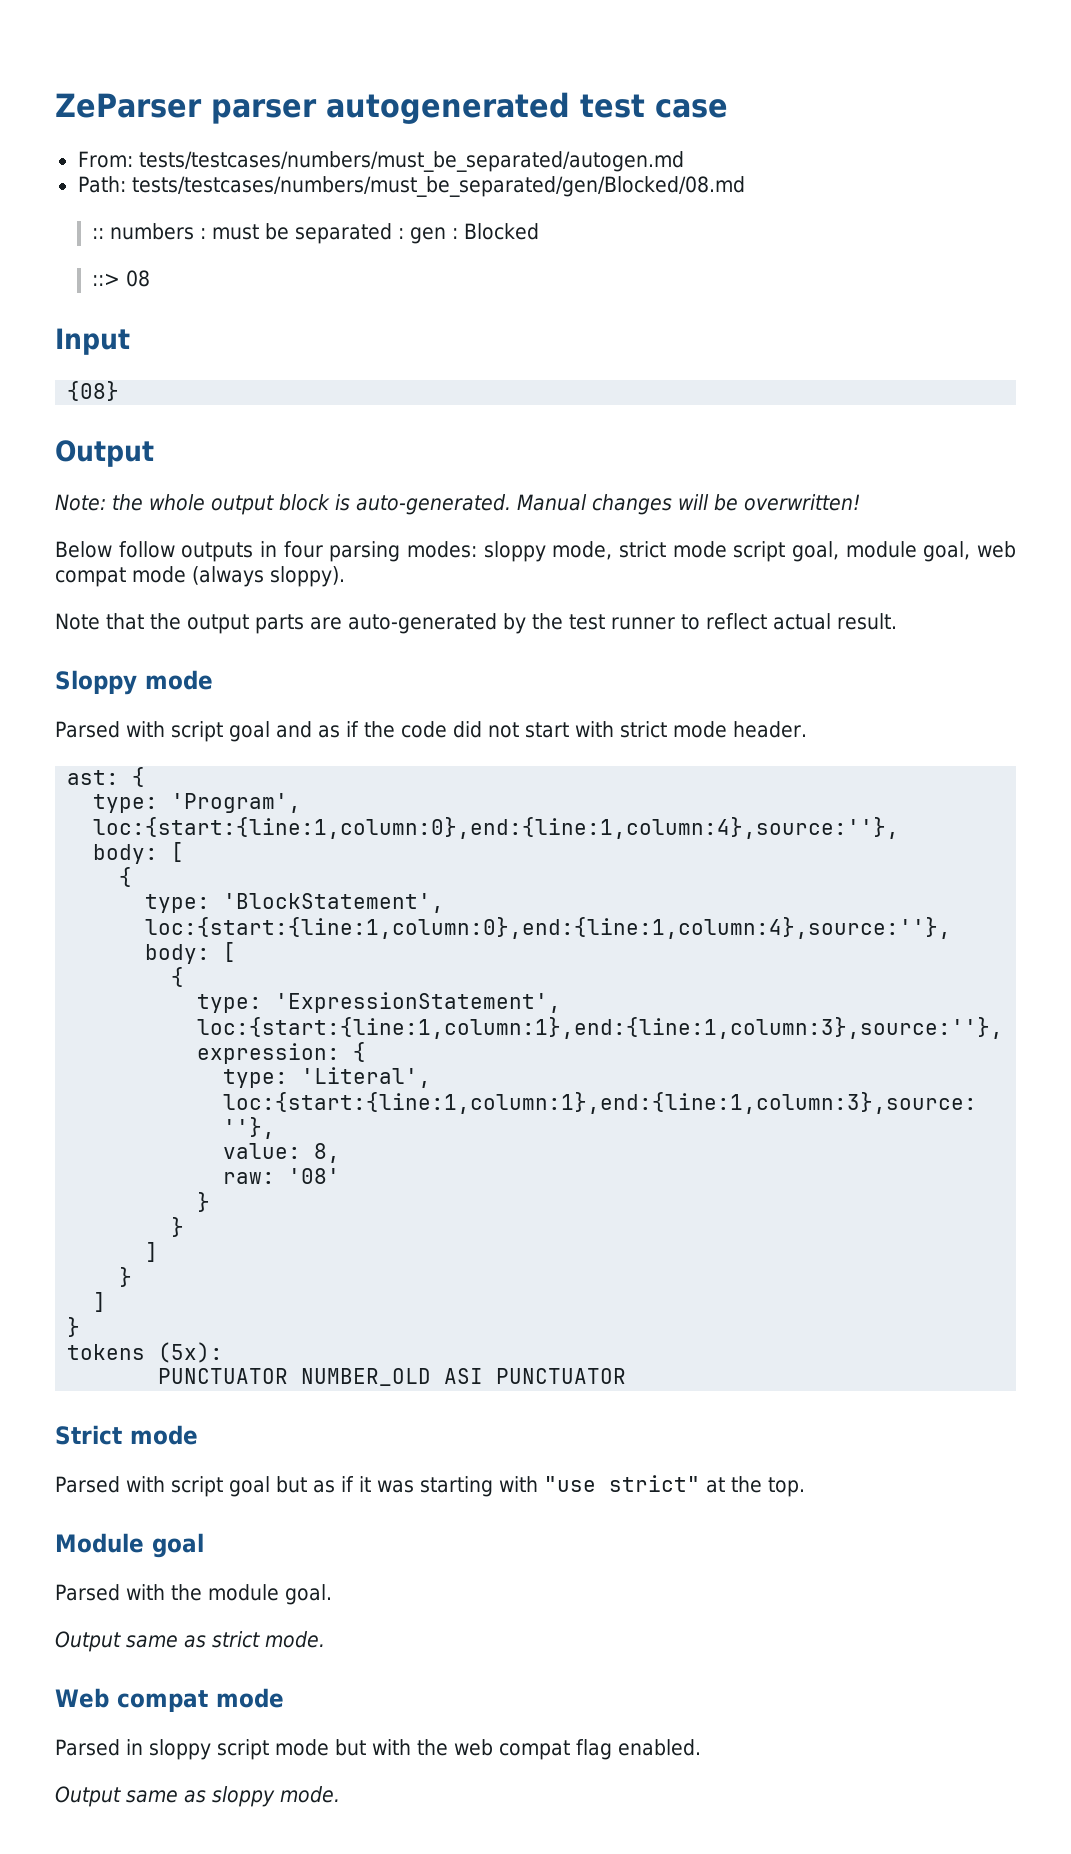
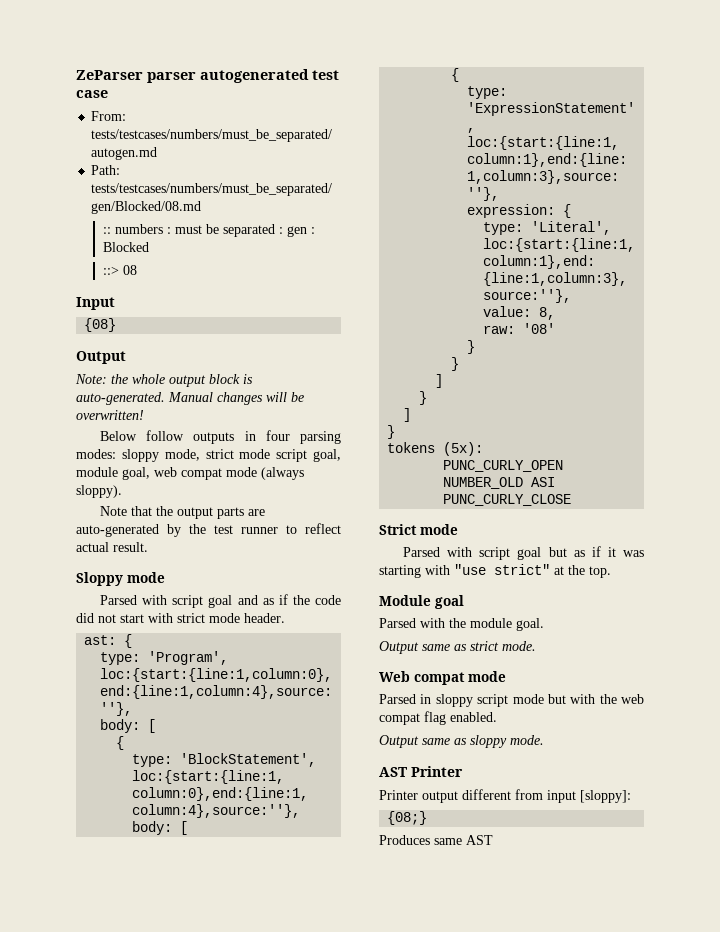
[158,1368,289,1384] PUNCTUATOR -> [443,460,564,472] PUNC_CURLY_OPEN
[496,1368,627,1384] PUNCTUATOR -> [443,494,572,506] PUNC_CURLY_CLOSE
(340, 1794) none -> [379,766,463,777] [379,789,631,803] [387,811,428,825] [379,835,493,845] // AST Printer // Printer output different from input [sloppy]: // {08;} // Produces same AST

